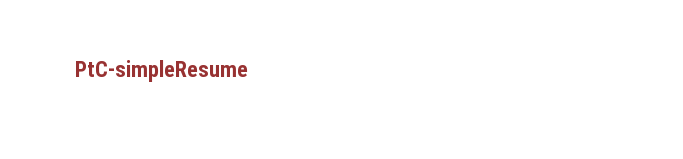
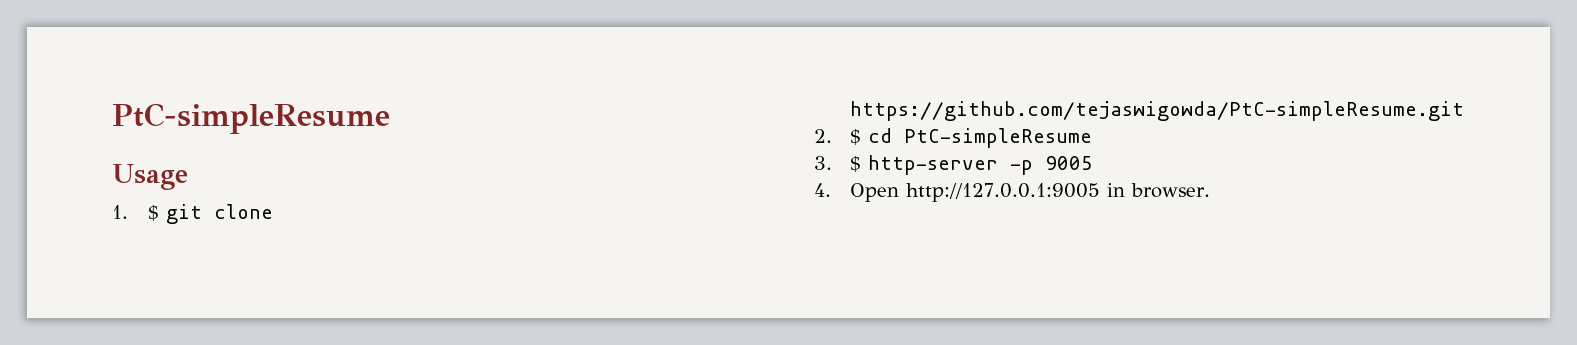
[75,60,248,82] PtC-simpleResume -> [112,103,390,134] [112,164,188,190] [112,204,273,224] [849,101,1464,121] [814,128,1092,148] [814,155,1093,175] [814,183,1210,202] PtC-simpleResume // Usage // 1. $ git clone https://github.com/tejaswigowda/PtC-simpleResume.git // 2. $ cd PtC-simpleResume // 3. $ http-server -p 9005 // 4. Open http://127.0.0.1:9005 in browser.

